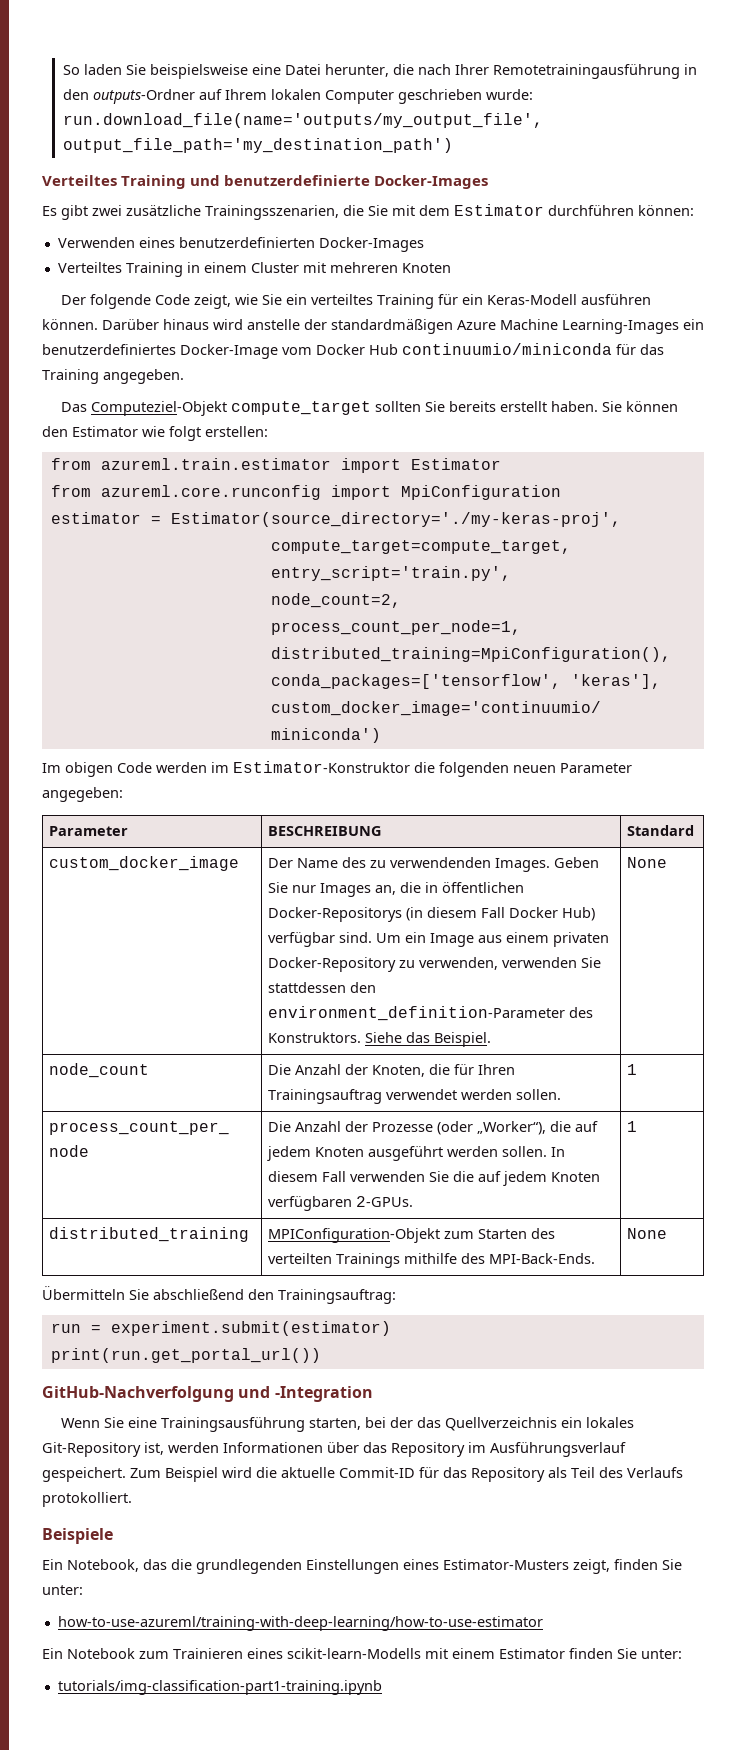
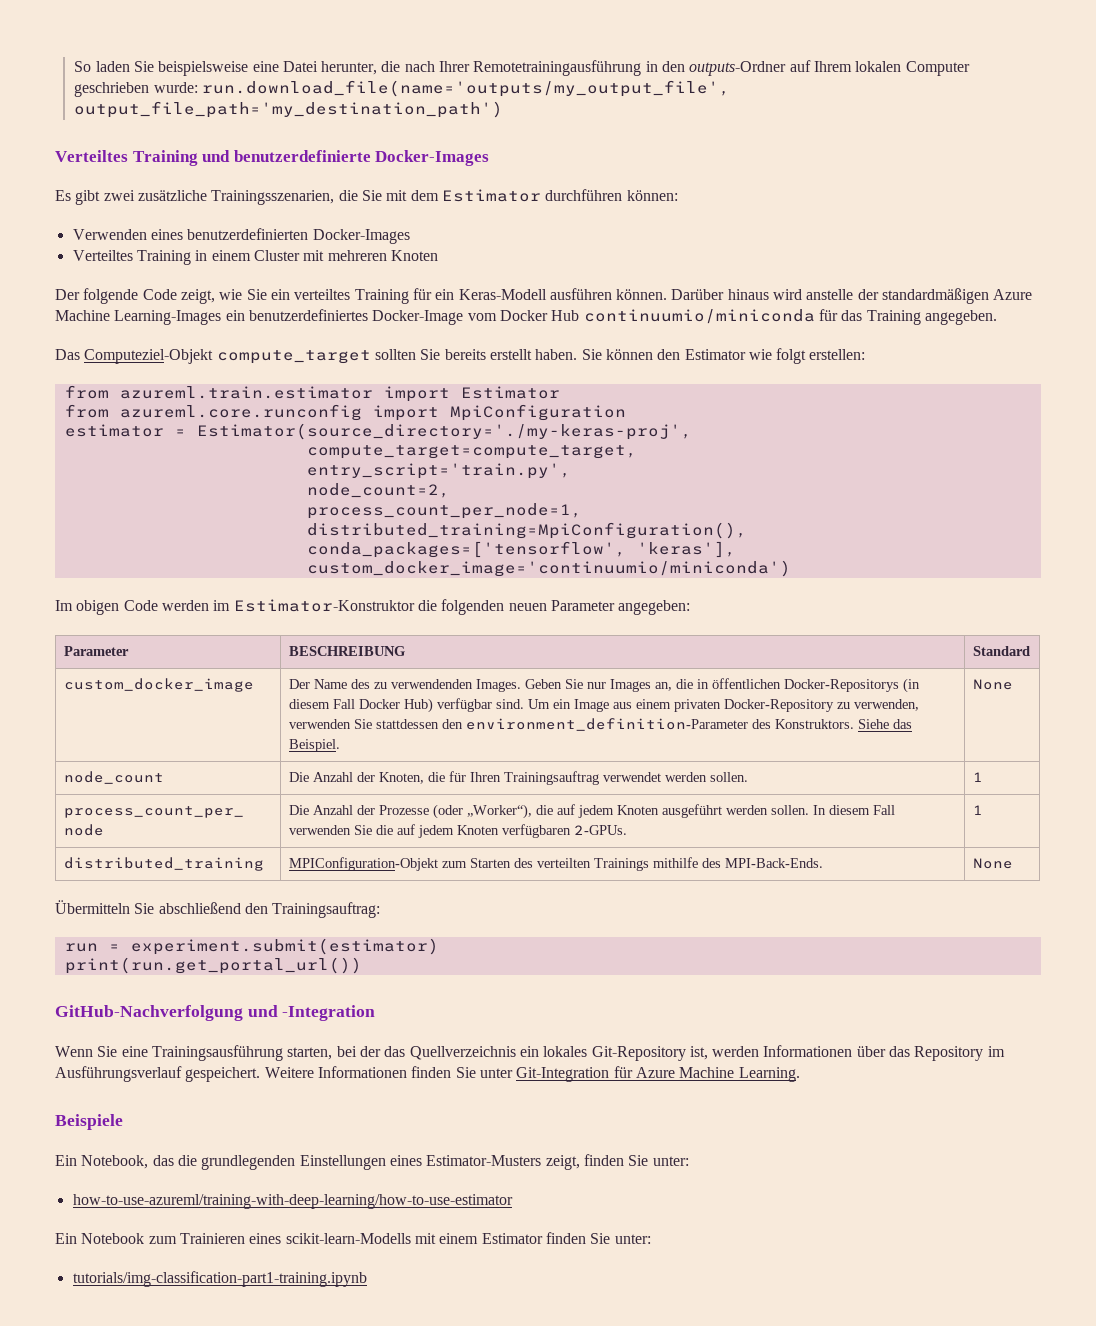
[130,1467,683,1482] [42,1492,132,1507] Zum Beispiel wird die aktuelle Commit-ID für das Repository als Teil des Verlaufs protokolliert. -> [264,1066,800,1082] Weitere Informationen finden Sie unter Git-Integration für Azure Machine Learning.

